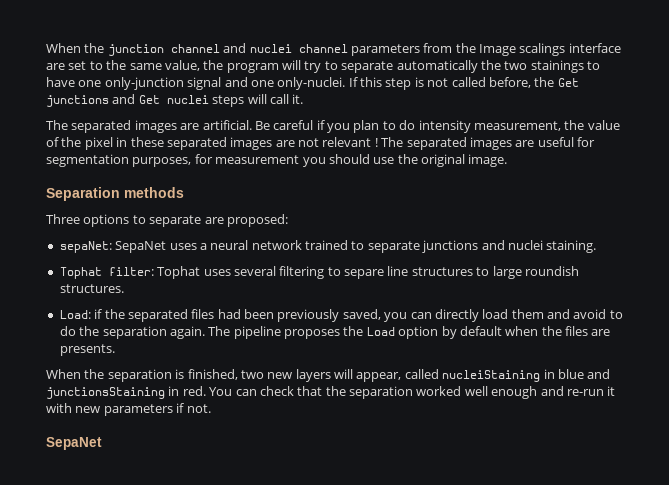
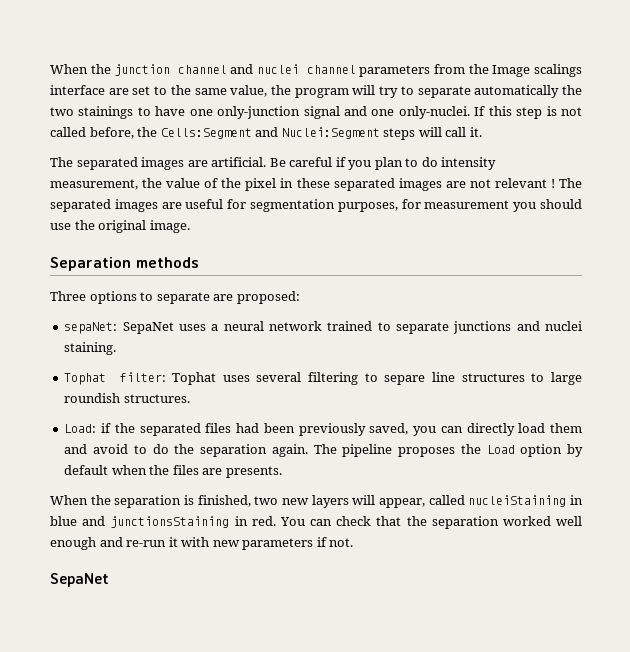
[557,78,579,87] [46,94,209,107] Get junctions and Get nuclei -> [160,127,380,139] Cells:Segment and Nuclei:Segment

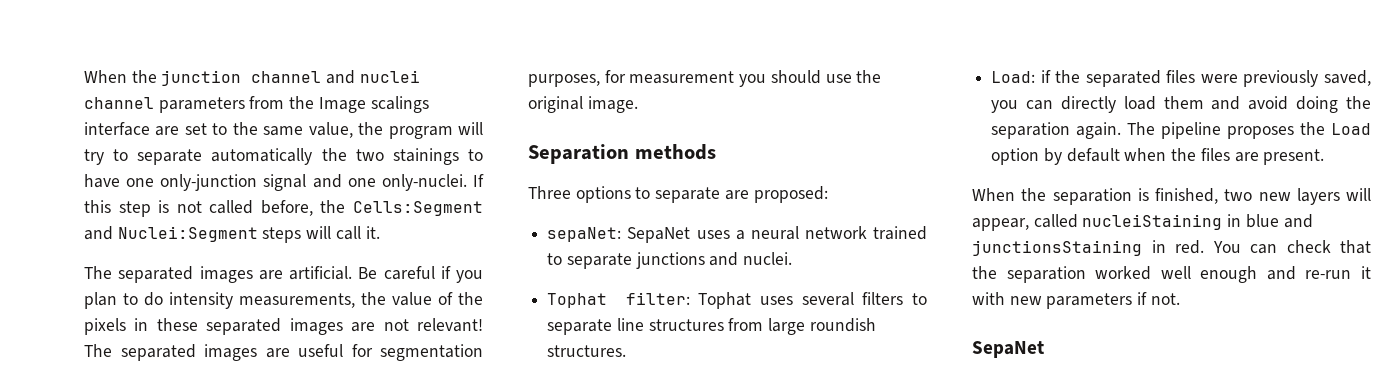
[50,179,138,190] measurement, -> [239,293,355,308] measurements,
[245,178,277,191] pixel -> [84,318,126,335] pixels
[494,178,555,188] relevant ! -> [417,318,484,332] relevant!
[544,321,582,331] [64,342,117,355] nuclei staining. -> [743,252,793,265] nuclei.
[308,372,426,385] filtering to separe -> [862,292,928,305] [547,319,613,335] filters to separate
[531,373,545,382] to -> [728,318,764,331] from
[236,423,295,433] had been -> [1200,74,1238,83] were
[133,444,169,454] to do -> [1296,96,1339,113] doing
[225,466,282,478] presents. -> [1263,149,1325,165] present.

